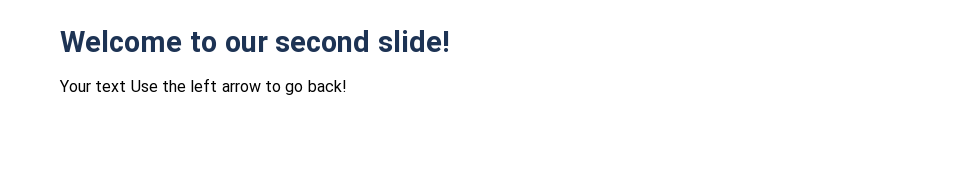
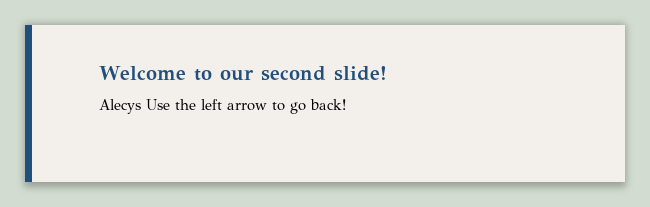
[59,80,127,92] Your text -> [99,99,141,114] Alecys

